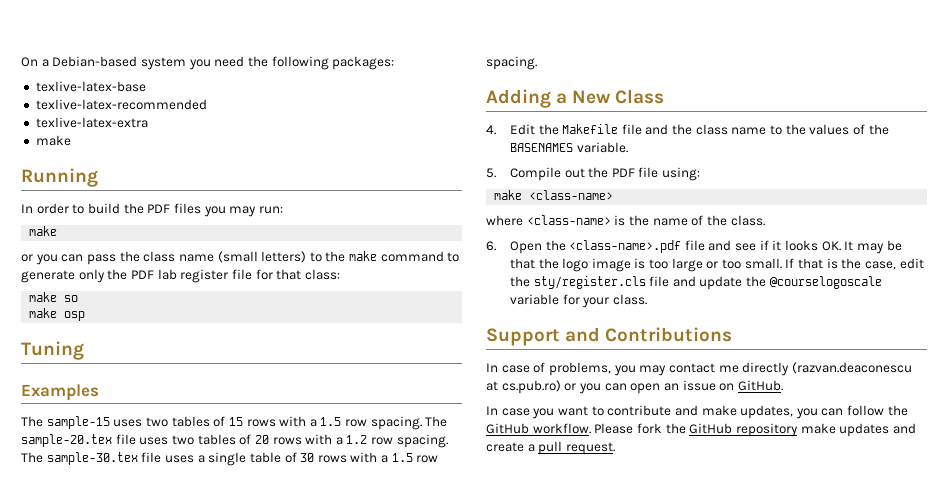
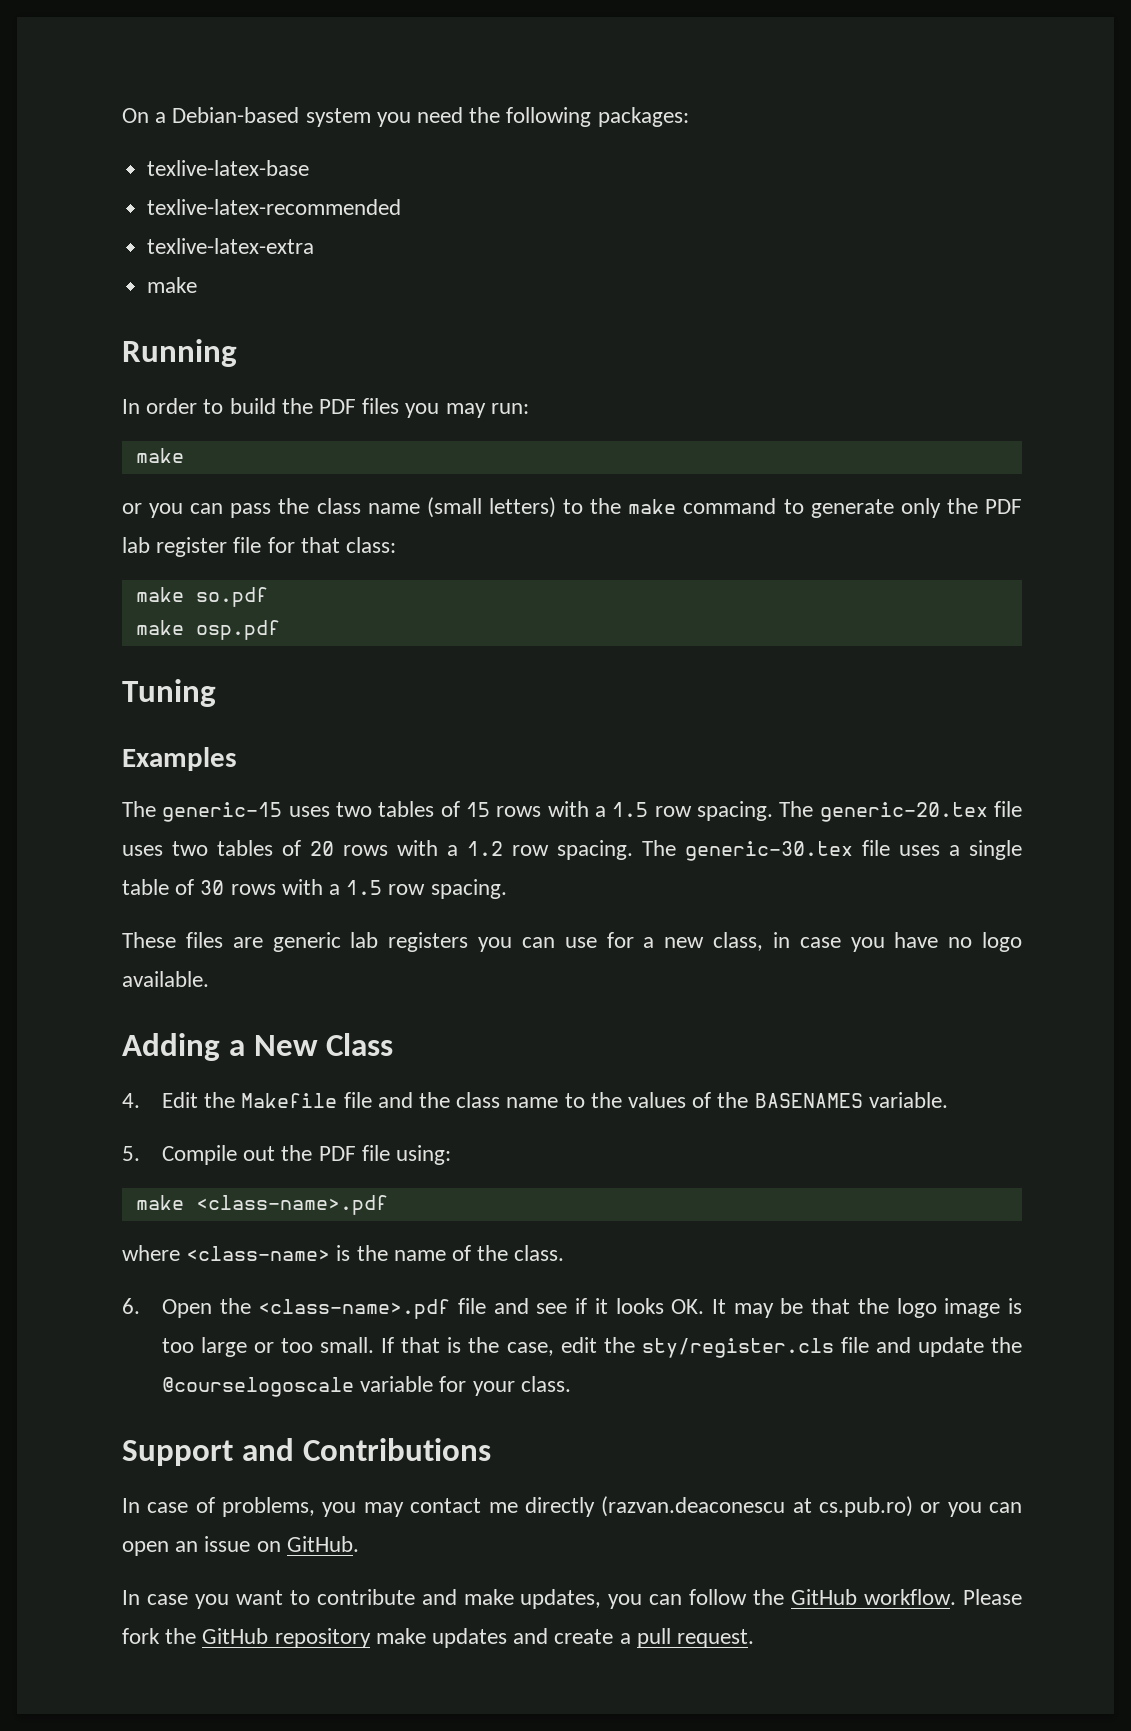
[64,295,79,302] [29,308,86,321] so // make osp -> [195,587,268,607] [135,620,280,640] so.pdf // make osp.pdf
[46,416,110,429] sample-15 -> [162,802,283,822] generic-15
[21,434,112,447] sample-20.tex -> [819,802,988,822] generic-20.tex
[46,452,138,465] sample-30.tex -> [685,841,853,861] generic-30.tex
(537, 63) none -> [122,932,1023,952] [122,971,209,987] // These files are generic lab registers you can use for a new class, in case you have no logo available.
[529,190,614,200] <class-name> -> [195,1195,388,1215] <class-name>.pdf

